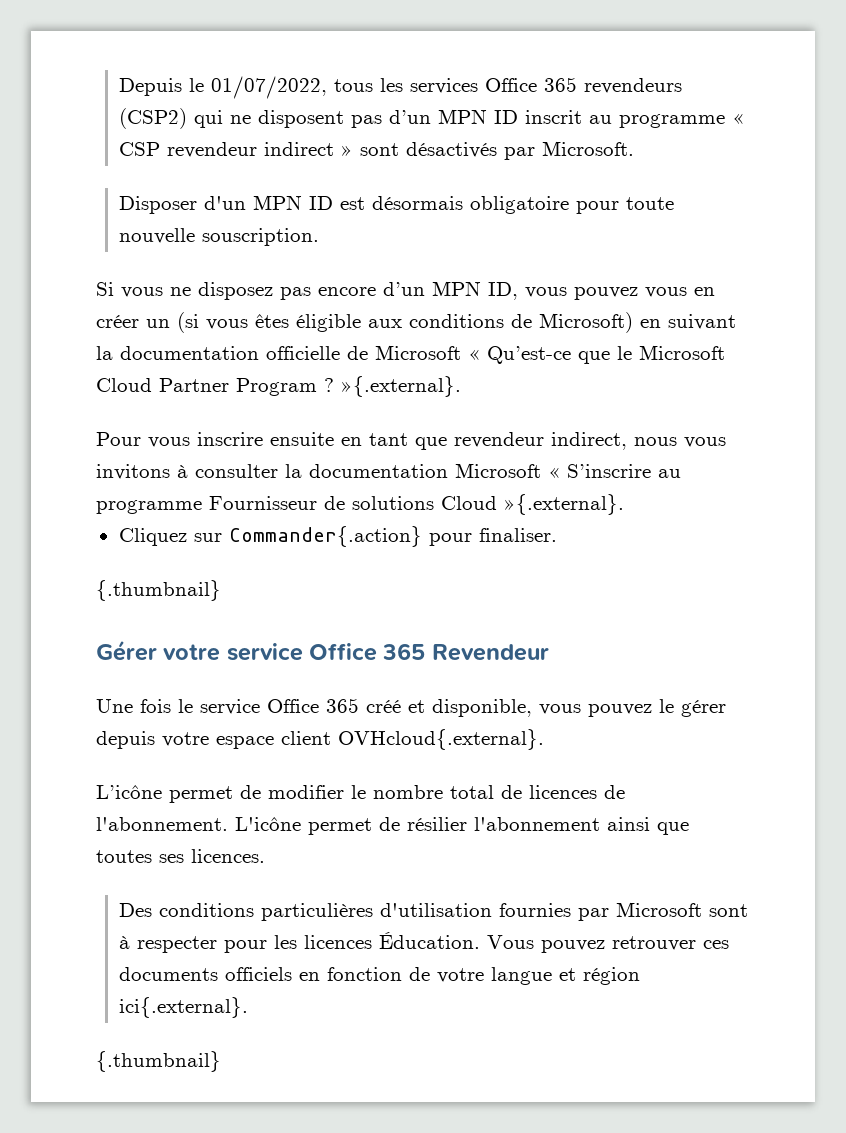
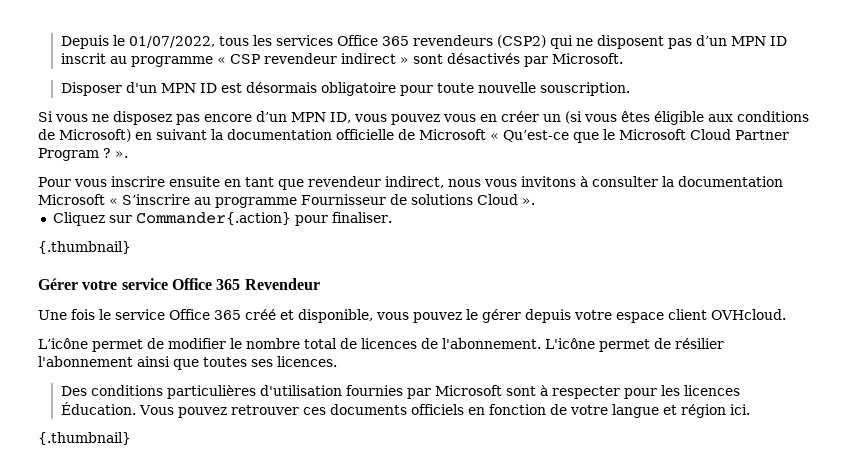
[341,376,461,397] »{.external}. -> [115,151,128,158] ».
[504,494,624,515] »{.external}. -> [522,198,535,205] ».
[338,729,544,750] OVHcloud{.external}. -> [711,309,786,320] OVHcloud.
[119,997,249,1018] ici{.external}. -> [729,404,750,415] ici.

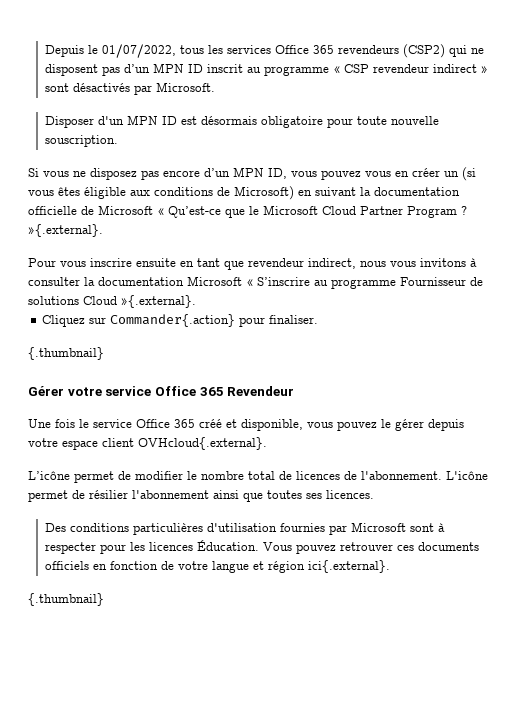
[115,151,128,158] ». -> [28,224,103,237] »{.external}.
[522,198,535,205] ». -> [121,295,196,308] »{.external}.
[711,309,786,320] OVHcloud. -> [138,437,267,450] OVHcloud{.external}.
[729,404,750,415] ici. -> [307,560,390,573] ici{.external}.

